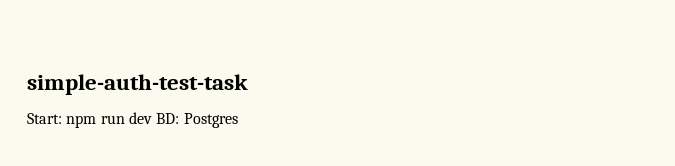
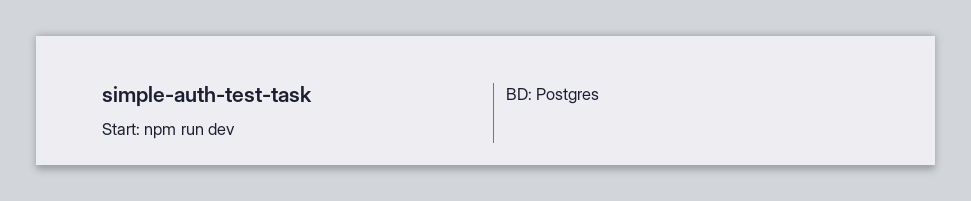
(152, 118) none -> (236, 129) //

